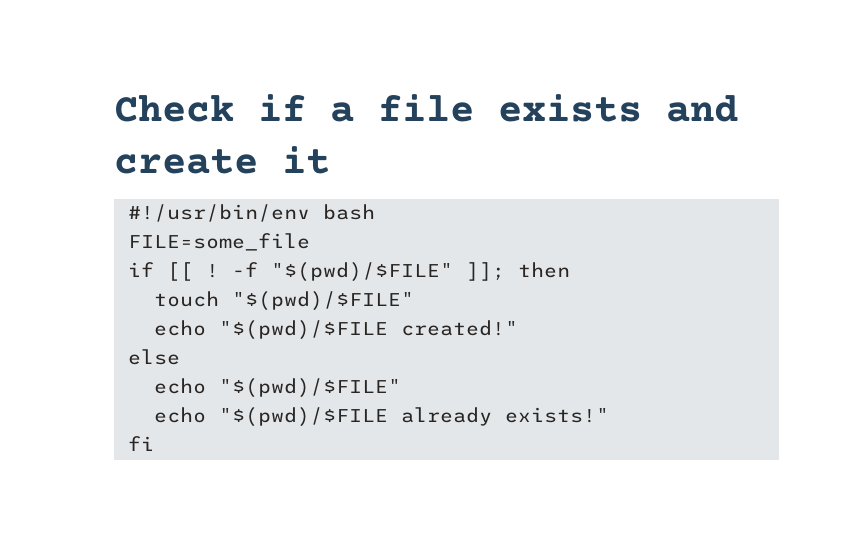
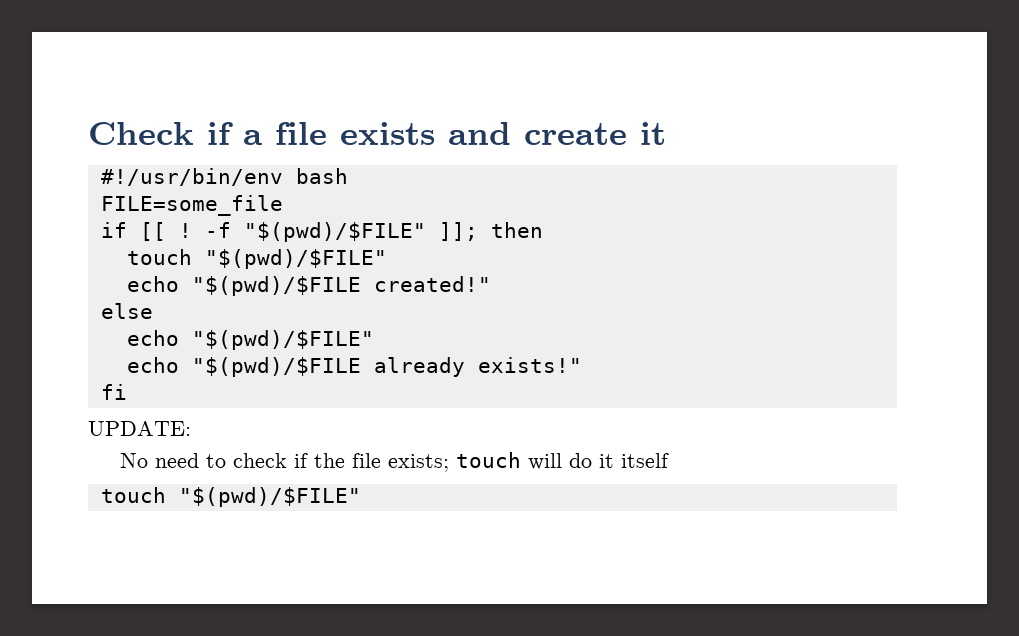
(154, 443) none -> [88,421,191,436] [120,452,670,472] [100,487,361,507] // UPDATE: // No need to check if the file exists; touch will do it itself // touch "$(pwd)/$FILE"

